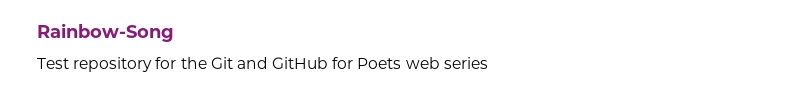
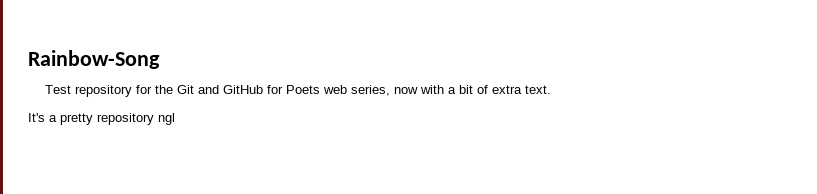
[443,57,488,69] series -> [350,85,551,96] [28,113,175,125] series, now with a bit of extra text. // It's a pretty repository ngl

